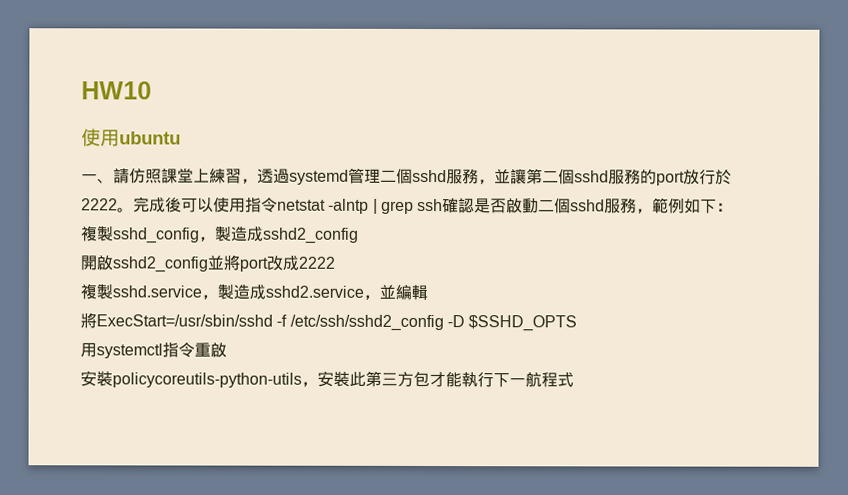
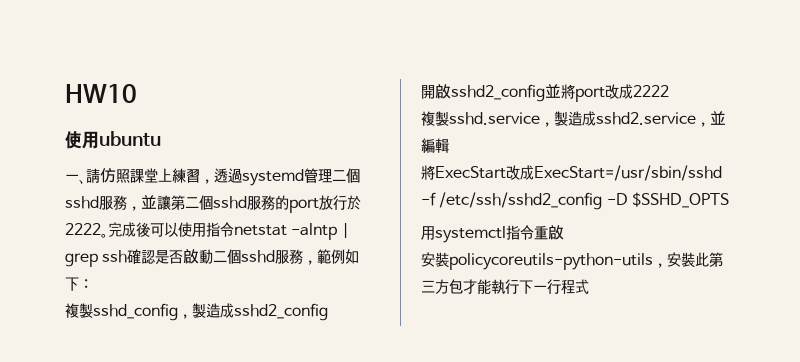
(97, 320) none -> [435,165,534,180] ExecStart改成
[525,371,542,388] 航 -> [547,279,561,294] 行

